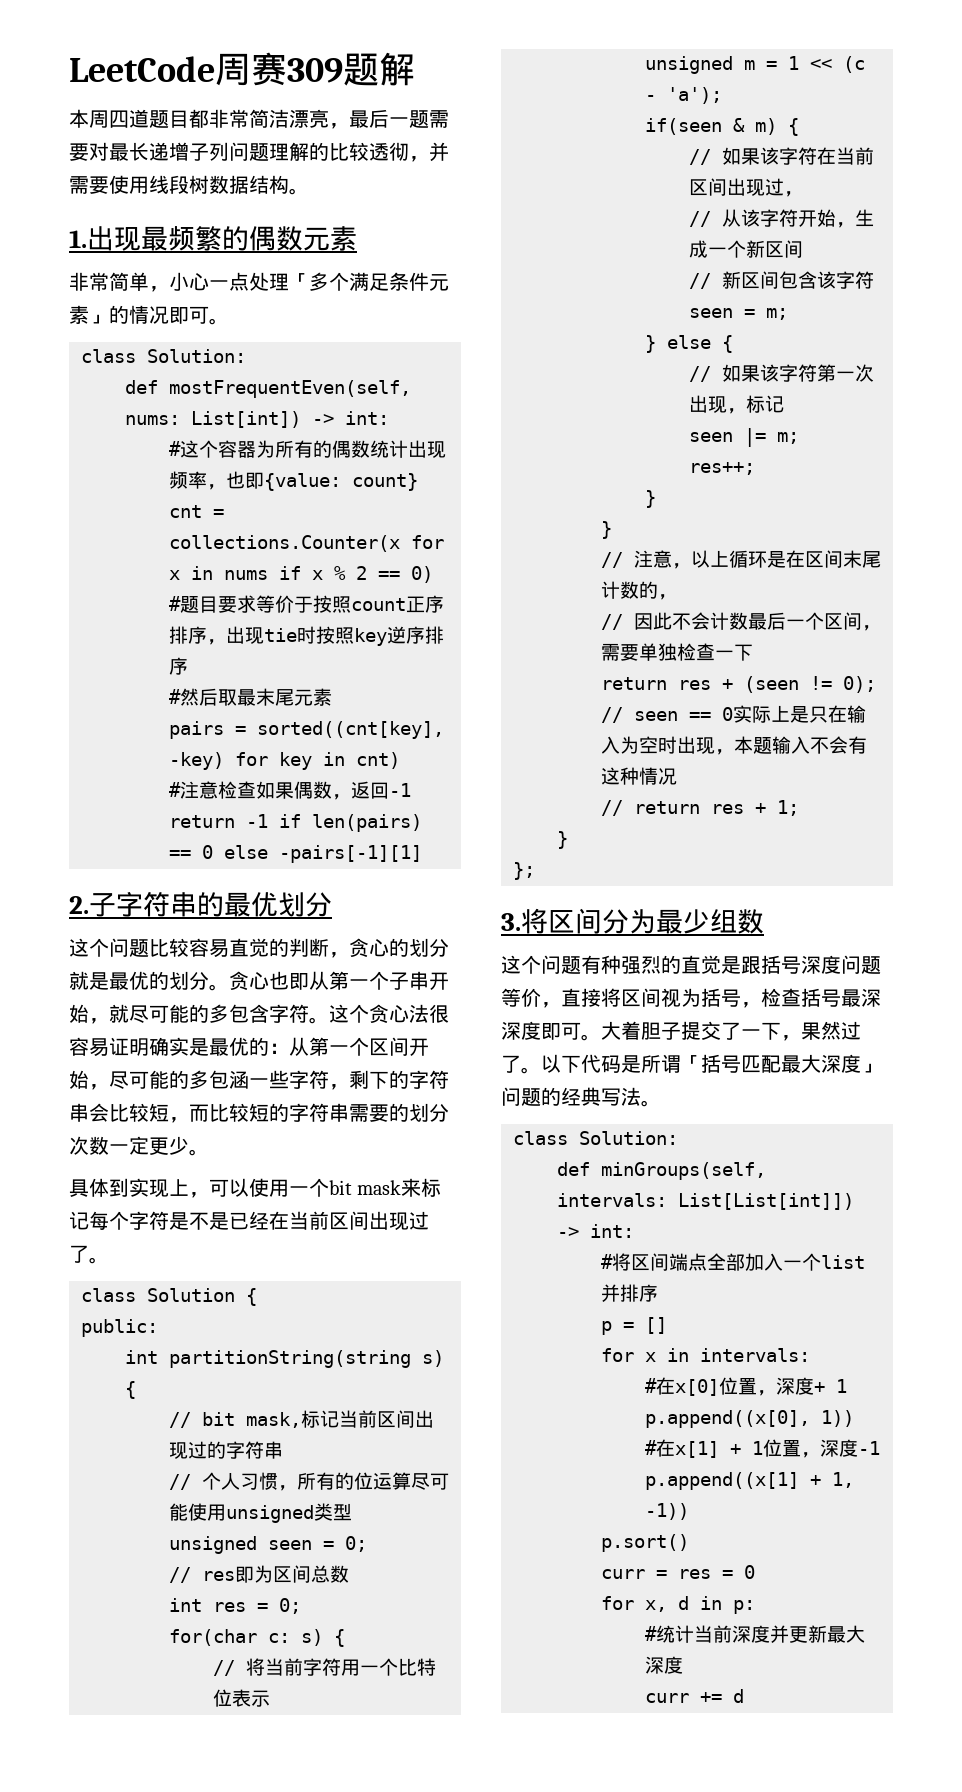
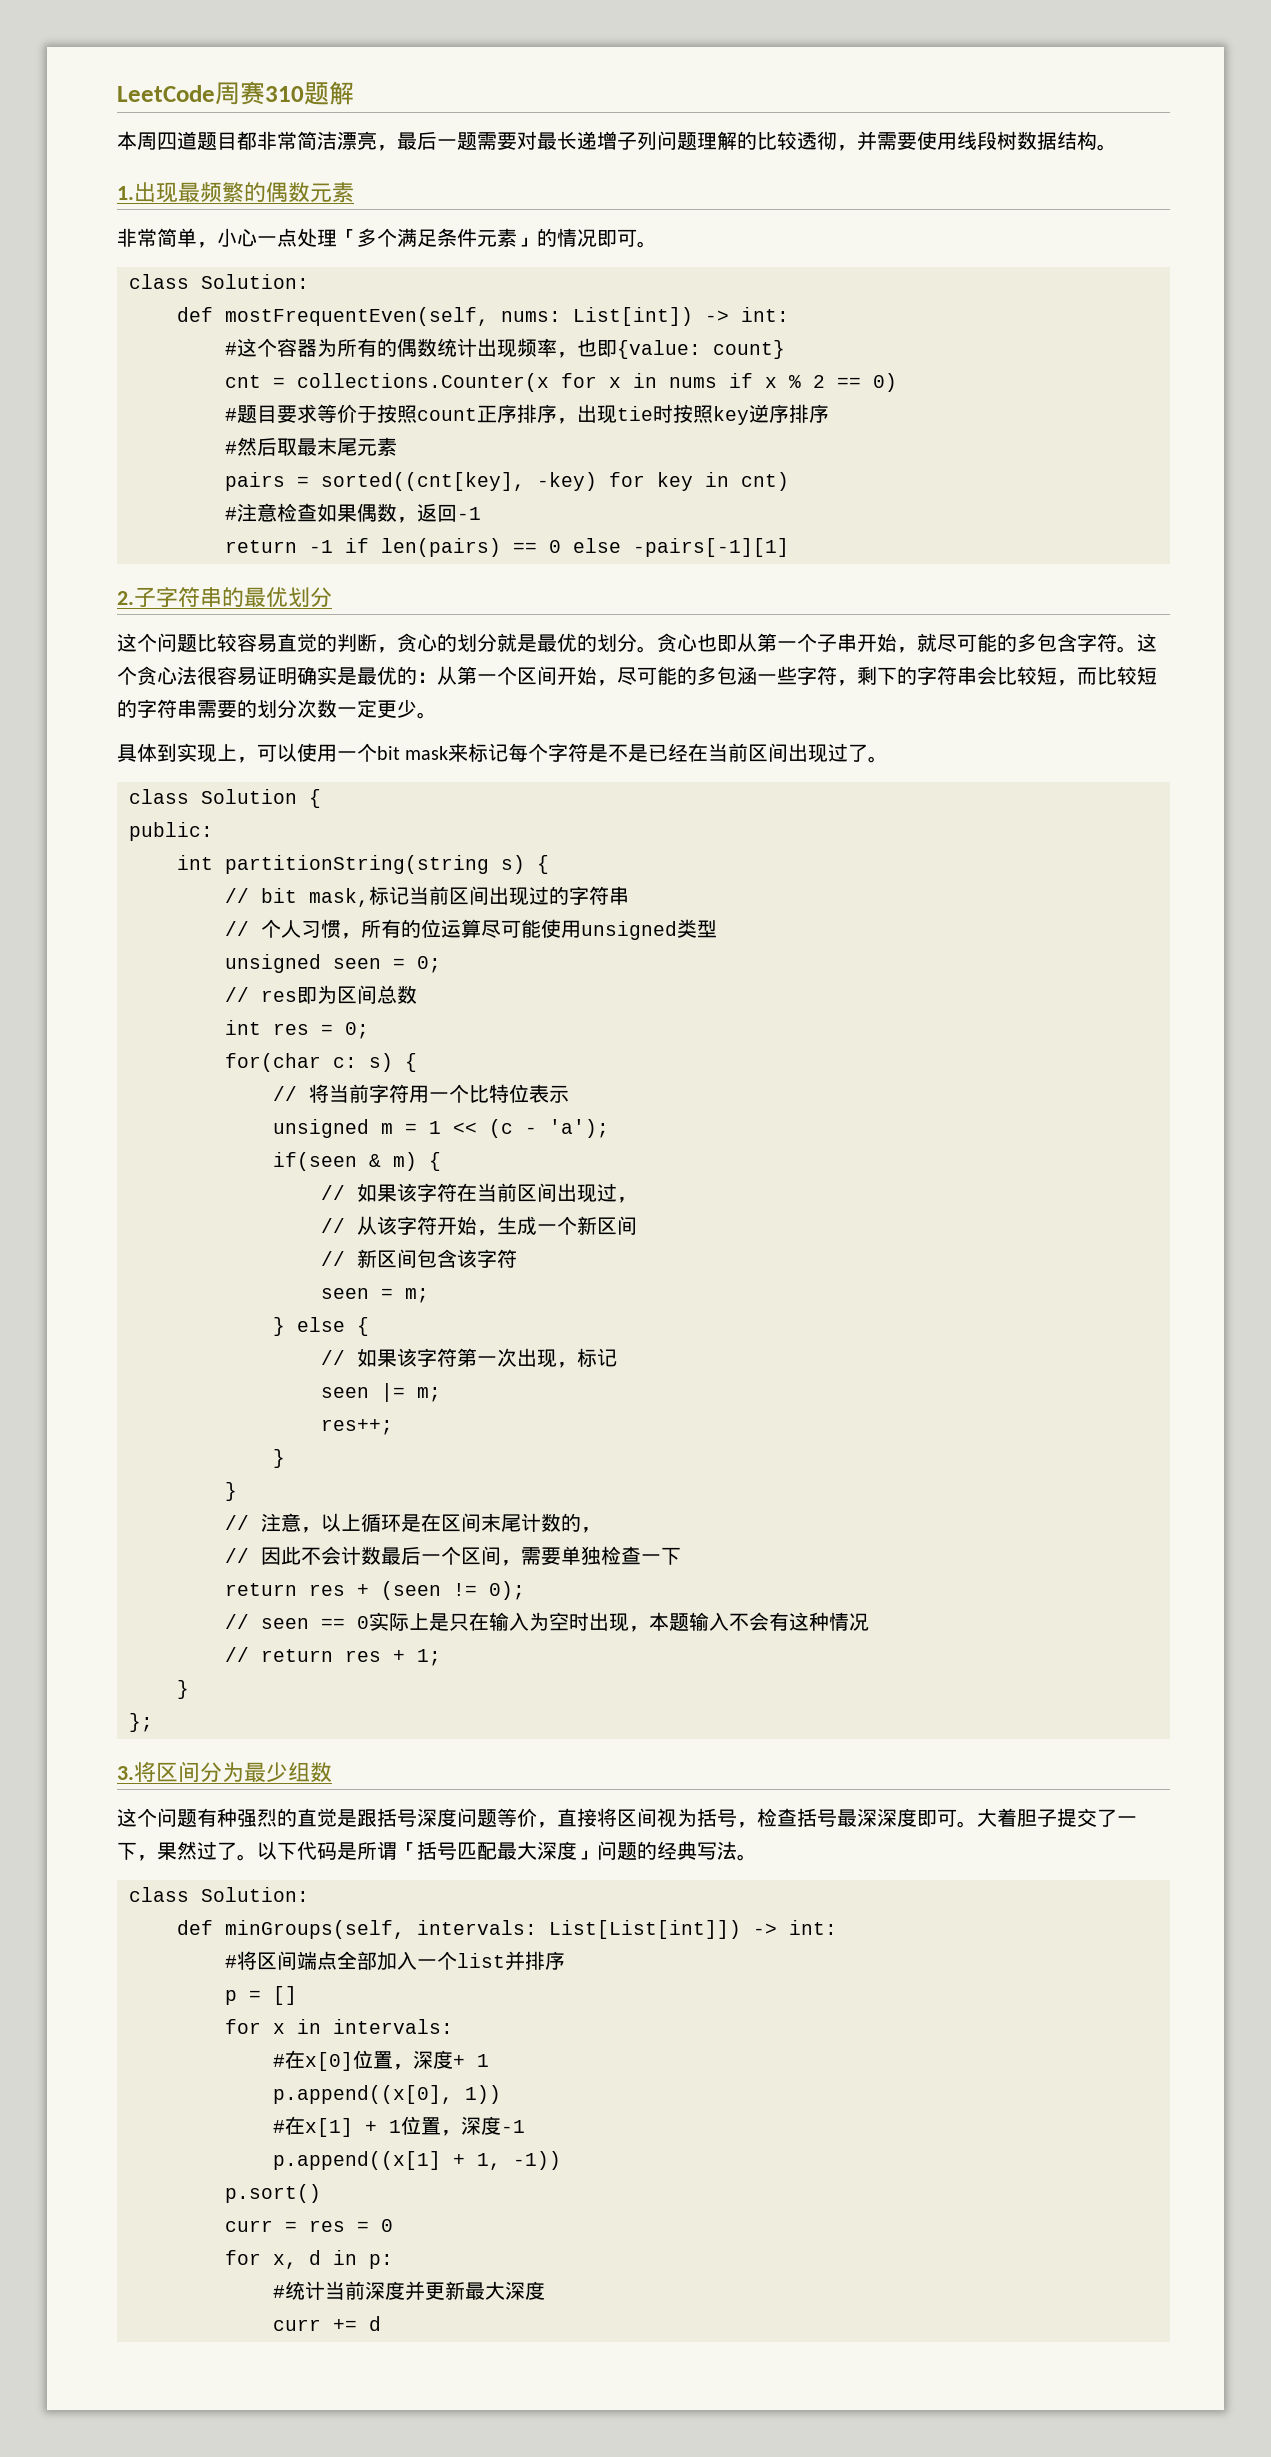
[287,58,343,83] 309 -> [265,86,304,102] 310

